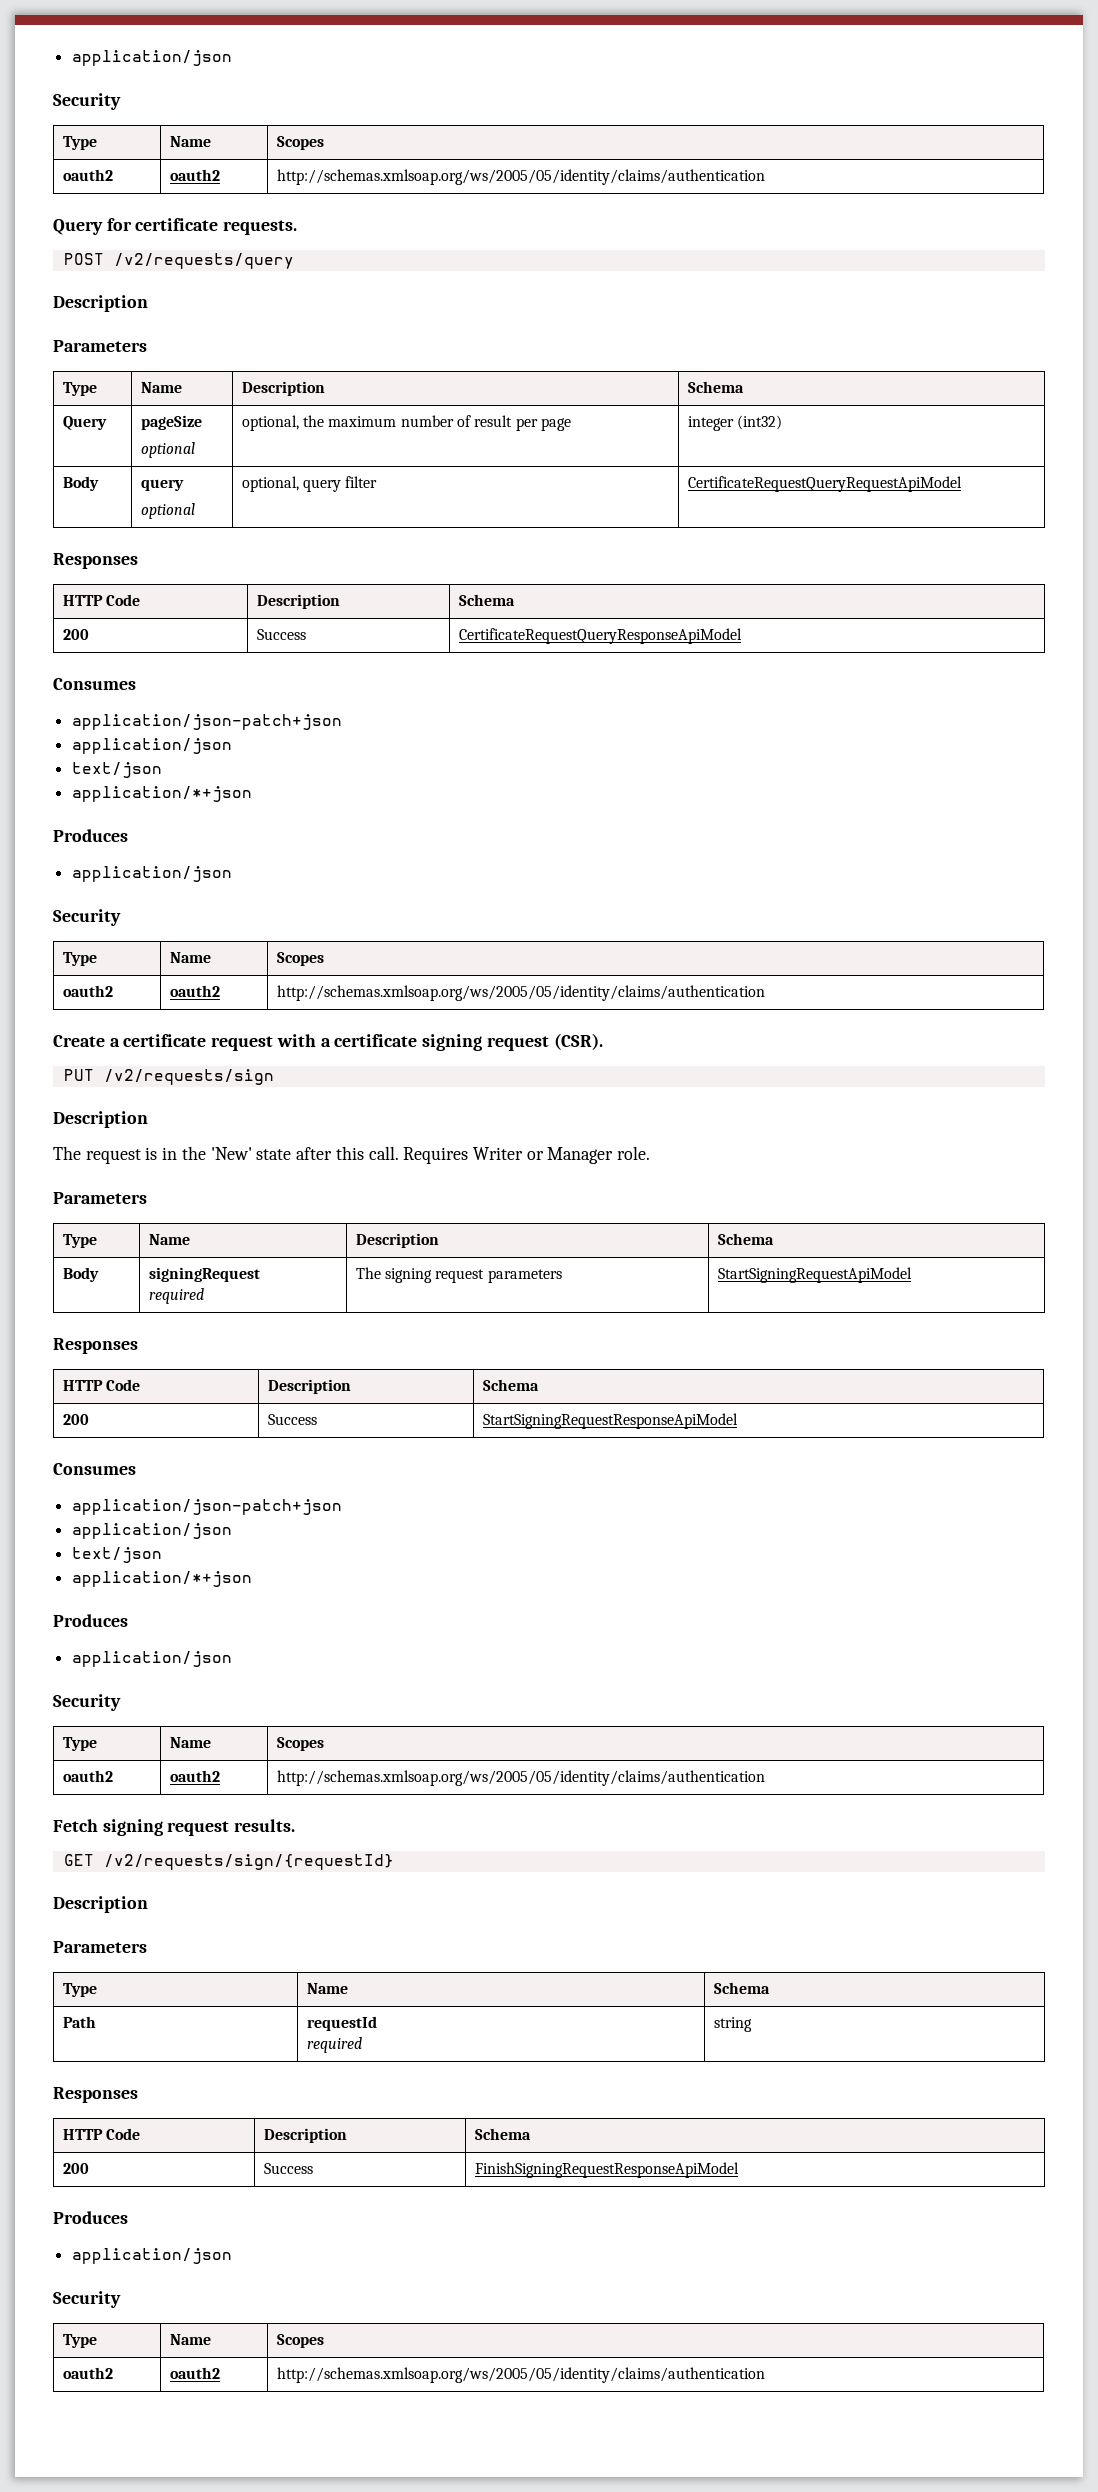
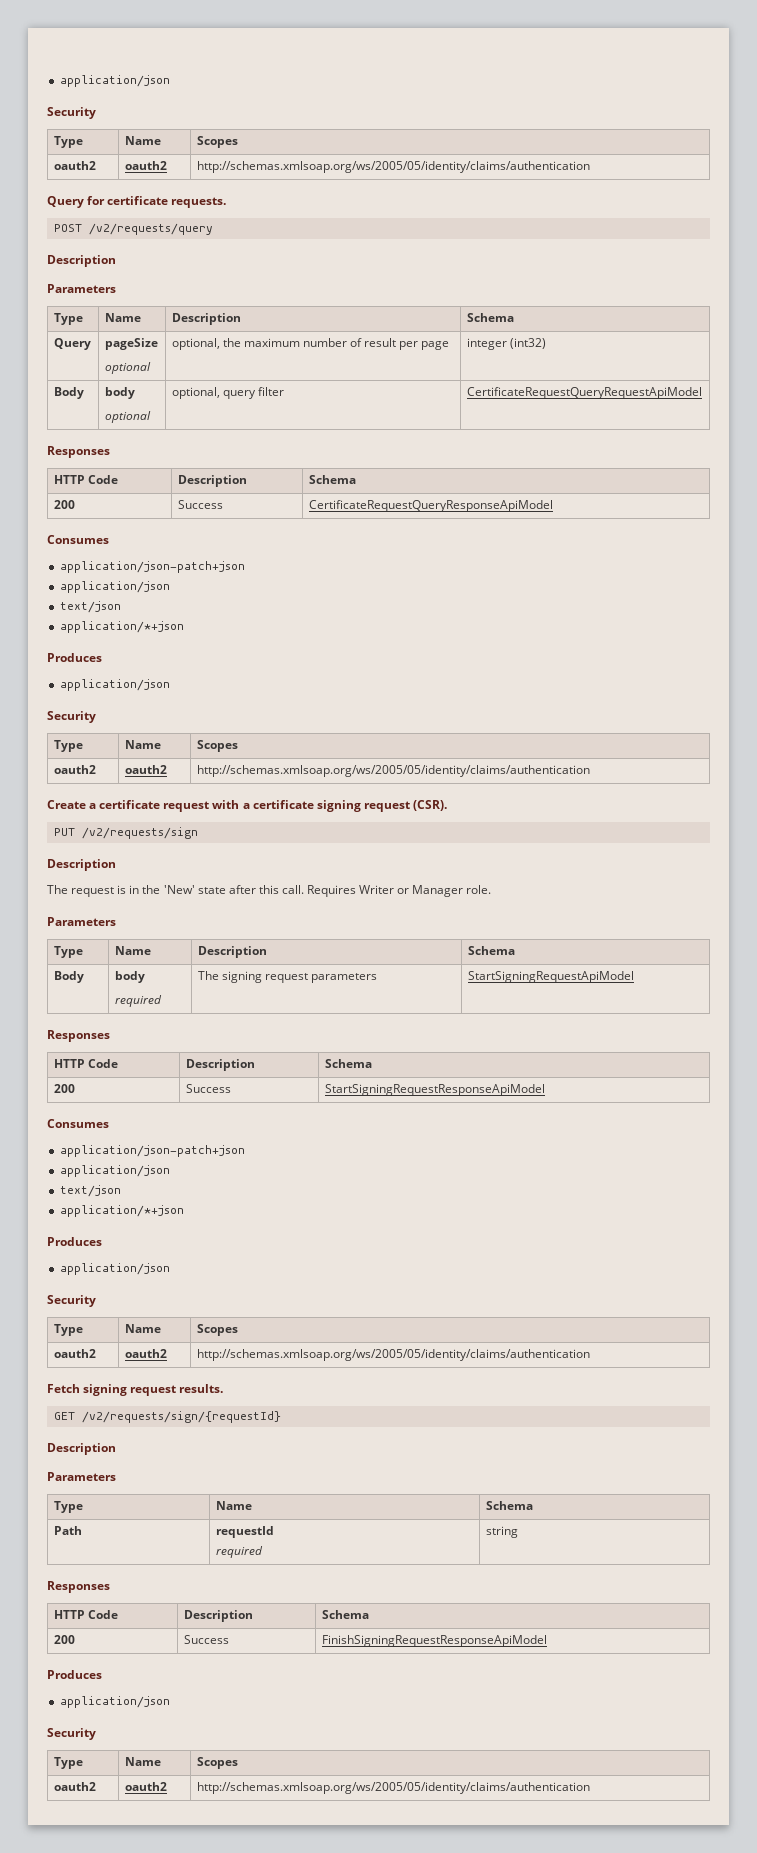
[140,479,184,491] query -> [104,387,135,399] body
[148,1267,260,1282] signingRequest -> [114,971,145,983] body

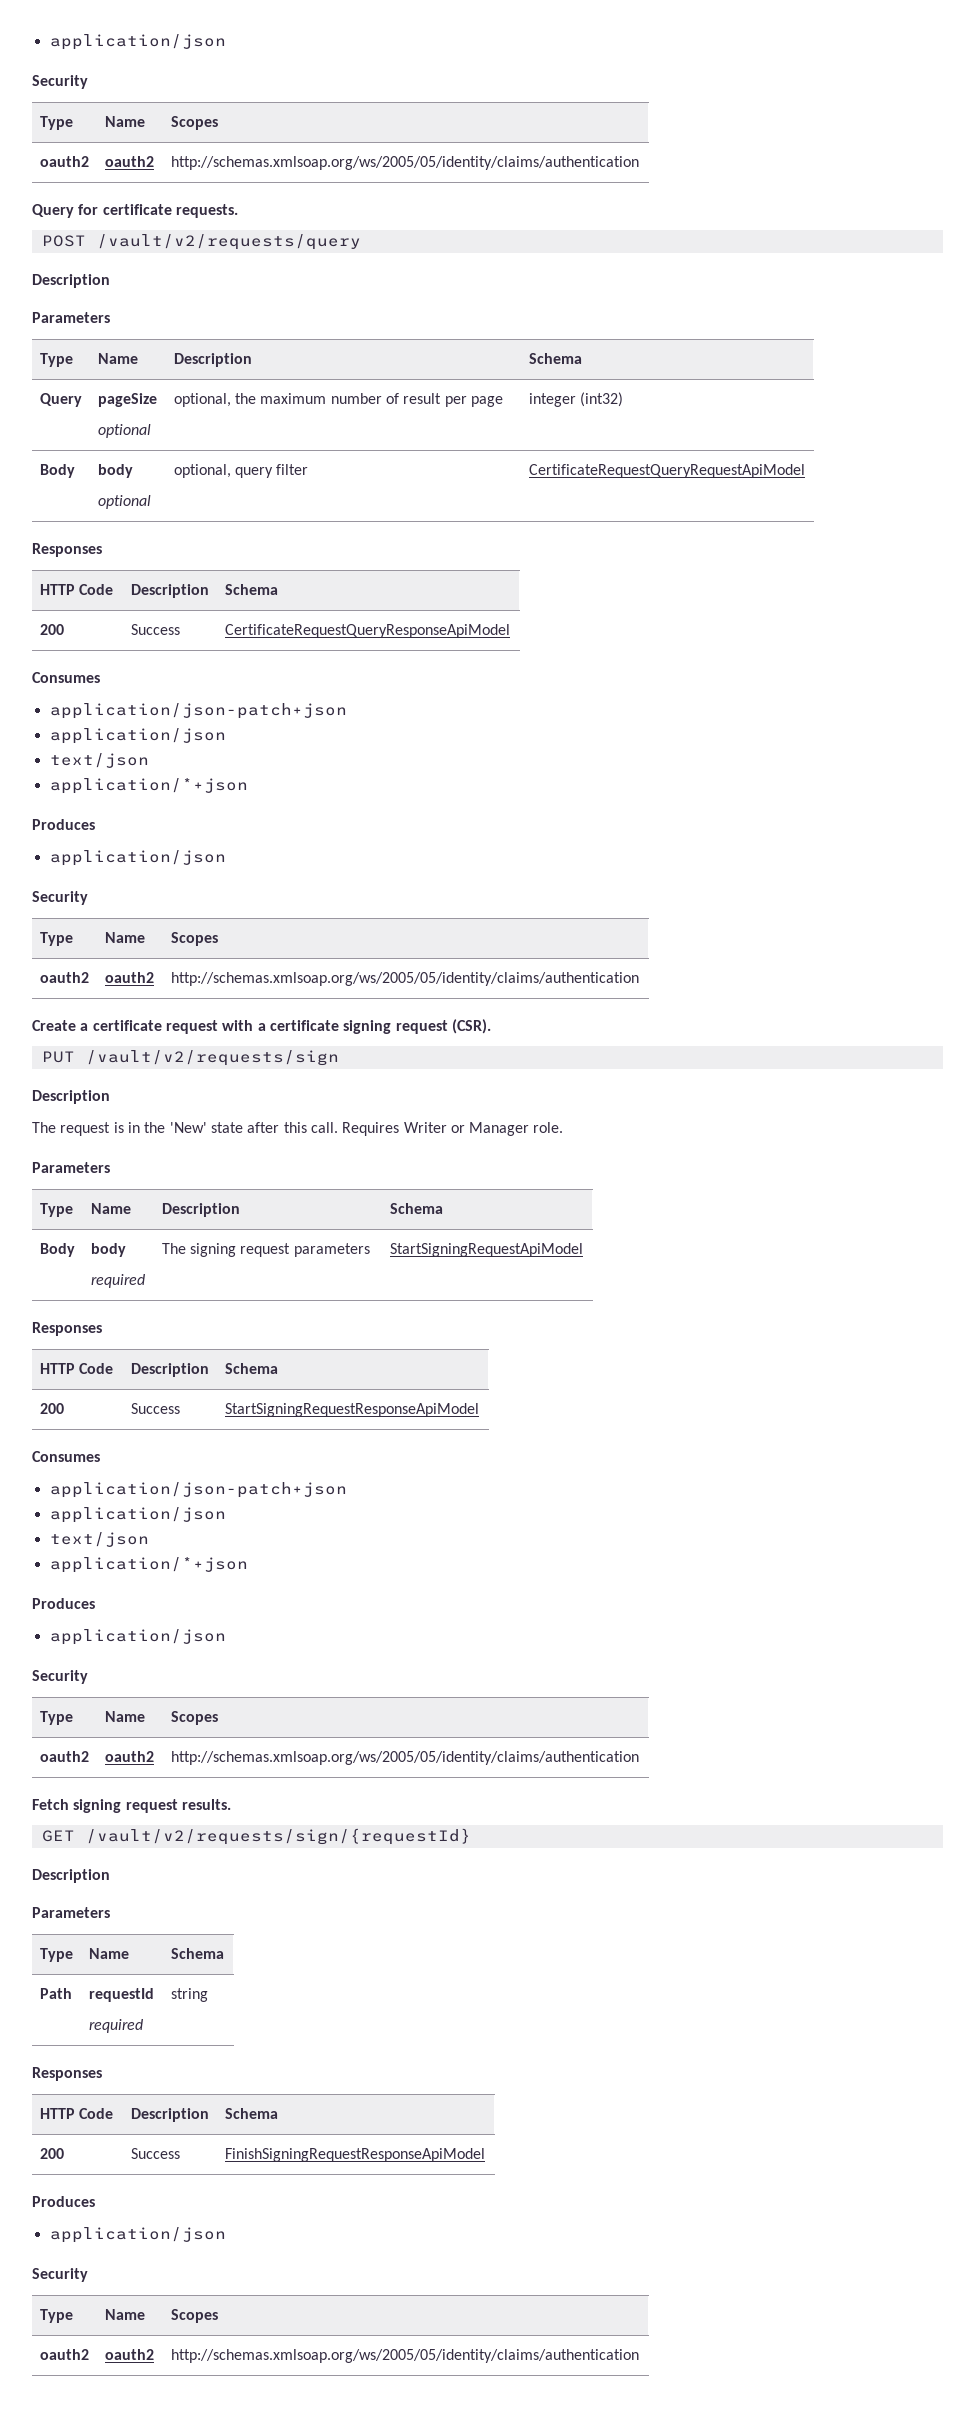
[88,223,213,235] /v2/requests/query -> [96,234,361,250] /vault/v2/requests/query
[81,827,198,839] /v2/requests/sign -> [85,1050,339,1066] /vault/v2/requests/sign
[81,1411,281,1423] /v2/requests/sign/{requestId} -> [85,1828,471,1845] /vault/v2/requests/sign/{requestId}

